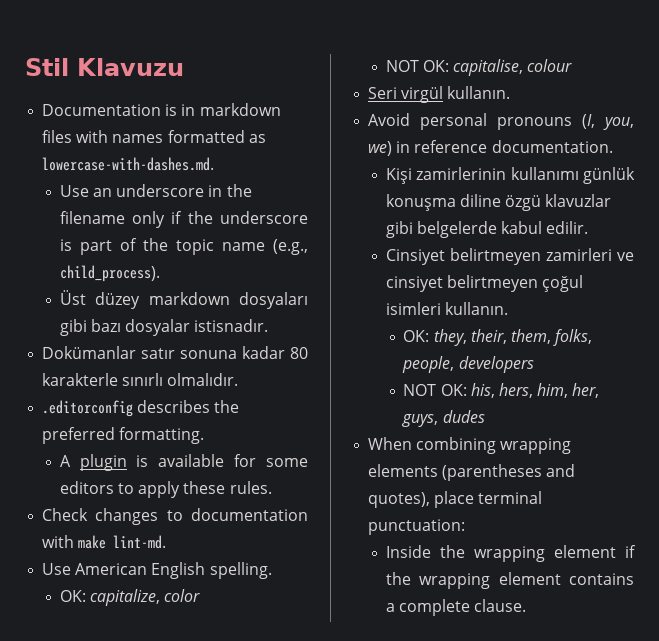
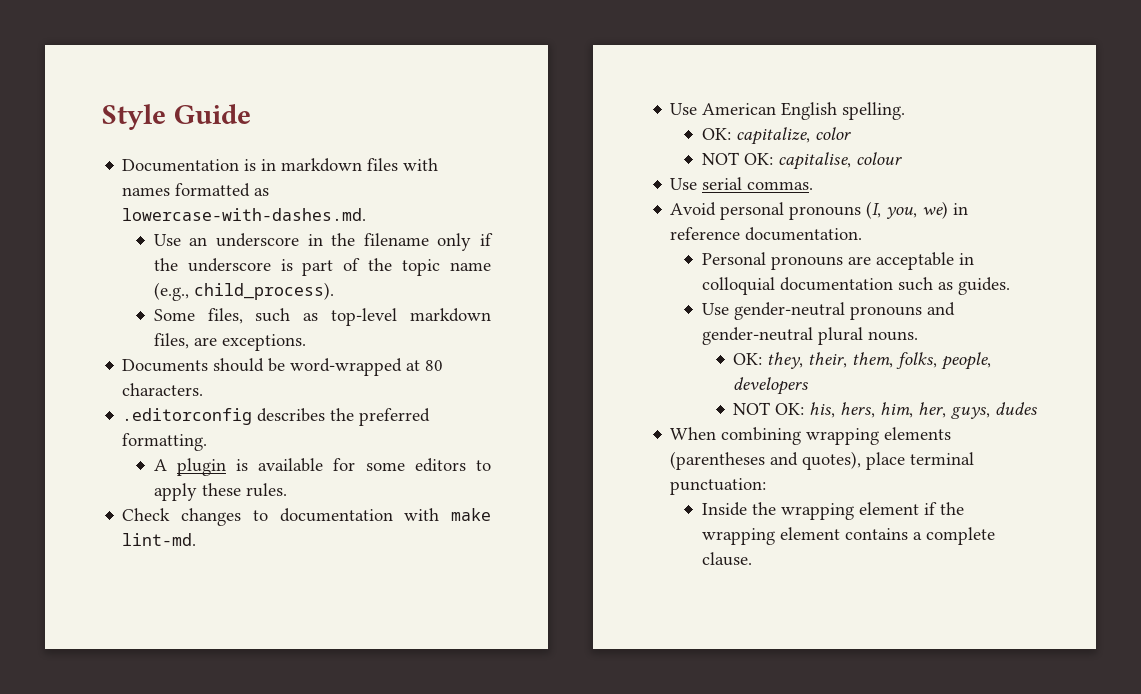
[25,58,184,76] Stil Klavuzu -> [102,104,251,130] Style Guide
[59,290,308,309] [59,319,269,336] [42,346,308,359] [42,373,239,386] Üst düzey markdown dosyaları gibi bazı dosyalar istisnadır. // Dokümanlar satır sonuna kadar 80 karakterle sınırlı olmalıdır. -> [153,308,491,326] [153,333,306,351] [122,358,444,376] [122,383,204,396] Some files, such as top-level markdown files, are exceptions. // Documents should be word-wrapped at 80 characters.
[368,86,511,103] Seri virgül kullanın. -> [670,177,814,190] Use serial commas.
[385,167,635,184] [385,194,612,211] [385,221,589,238] [385,248,634,265] [385,275,584,292] [385,302,508,315] Kişi zamirlerinin kullanımı günlük konuşma diline özgü klavuzlar gibi belgelerde kabul edilir. // Cinsiyet belirtmeyen zamirleri ve cinsiyet belirtmeyen çoğul isimleri kullanın. -> [701,252,974,270] [701,277,1010,295] [701,302,955,320] [701,327,918,345] Personal pronouns are acceptable in colloquial documentation such as guides. // Use gender-neutral pronouns and gender-neutral plural nouns.

